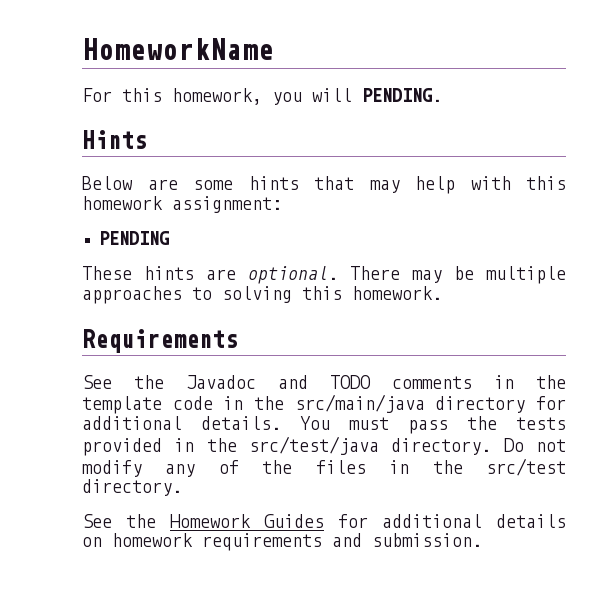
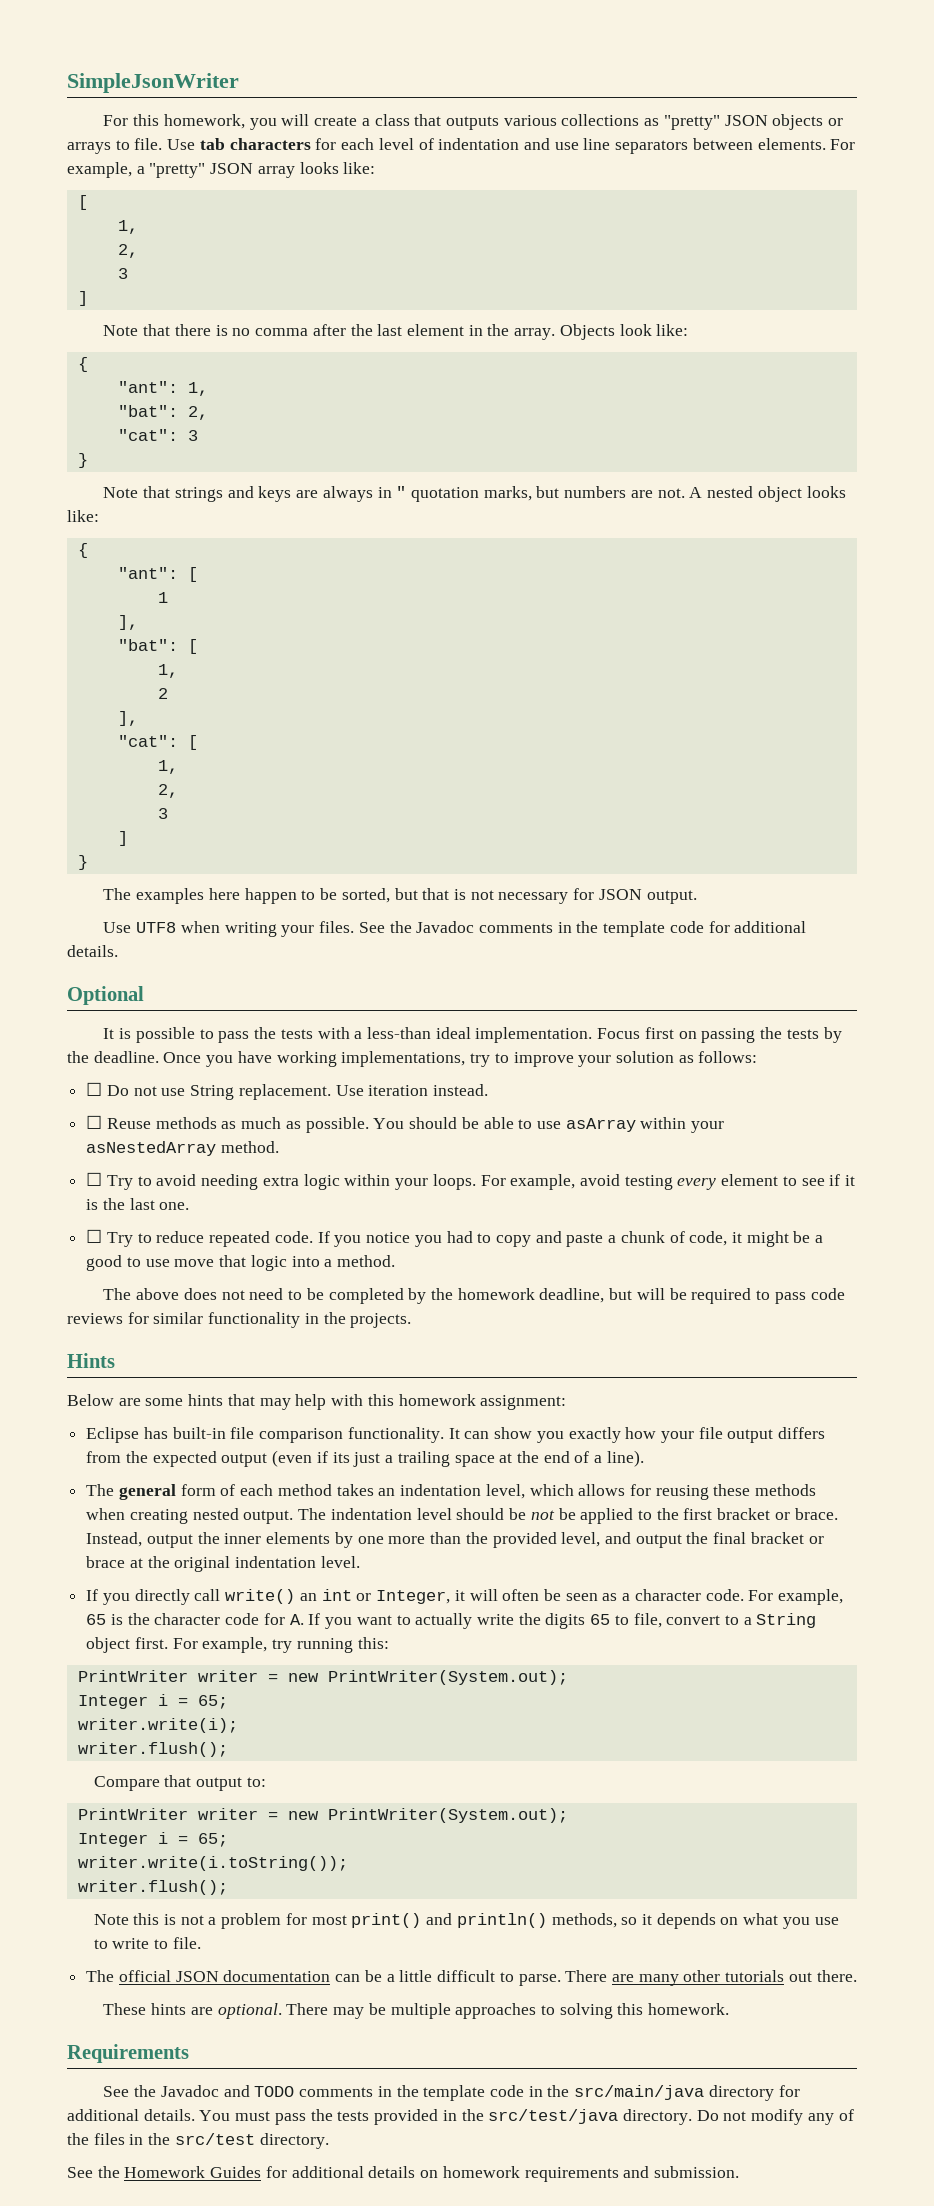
[82,38,274,60] HomeworkName -> [67,73,239,93] SimpleJsonWriter
[362,88,442,102] PENDING. -> [314,114,844,130] [67,138,856,154] [67,162,376,178] [77,195,88,210] [117,220,138,234] [117,244,138,258] [117,268,128,279] [77,291,88,306] [103,324,689,340] [77,357,88,372] [117,381,208,396] [117,405,208,420] [117,429,198,441] [77,453,88,468] [103,486,846,502] [67,510,99,522] [77,543,88,558] [117,567,198,582] [157,592,168,603] [117,615,138,630] [117,639,198,654] [157,664,178,678] [157,688,168,699] [117,711,138,726] [117,735,198,750] [157,760,178,774] [157,784,178,798] [157,808,168,819] [117,831,128,846] [77,855,88,870] [103,888,697,904] [103,921,807,937] [67,945,118,957] [67,986,144,1005] [103,1027,842,1043] [67,1051,758,1067] [86,1082,489,1100] [86,1115,725,1133] [86,1141,279,1156] [86,1172,856,1190] [86,1198,190,1210] [86,1229,824,1247] [86,1255,396,1271] [103,1288,845,1304] [67,1312,412,1328] create a class that outputs various collections as "pretty" JSON objects or arrays to file. Use tab characters for each level of indentation and use line separators between elements. For example, a "pretty" JSON array looks like: // [ // 1, // 2, // 3 // ] // Note that there is no comma after the last element in the array. Objects look like: // { // "ant": 1, // "bat": 2, // "cat": 3 // } // Note that strings and keys are always in " quotation marks, but numbers are not. A nested object looks like: // { // "ant": [ // 1 // ], // "bat": [ // 1, // 2 // ], // "cat": [ // 1, // 2, // 3 // ] // } // The examples here happen to be sorted, but that is not necessary for JSON output. // Use UTF8 when writing your files. See the Javadoc comments in the template code for additional details. // Optional // It is possible to pass the tests with a less-than ideal implementation. Focus first on passing the tests by the deadline. Once you have working implementations, try to improve your solution as follows: // ☐ Do not use String replacement. Use iteration instead. // ☐ Reuse methods as much as possible. You should be able to use asArray within your asNestedArray method. // ☐ Try to avoid needing extra logic within your loops. For example, avoid testing every element to see if it is the last one. // ☐ Try to reduce repeated code. If you notice you had to copy and paste a chunk of code, it might be a good to use move that logic into a method. // The above does not need to be completed by the homework deadline, but will be required to pass code reviews for similar functionality in the projects.
[98,231,169,245] PENDING -> [86,1427,826,1443] [86,1450,644,1467] [86,1484,817,1500] [86,1508,838,1524] [86,1532,824,1548] [86,1556,360,1572] [86,1589,844,1605] [86,1613,817,1629] [86,1637,389,1653] [77,1670,568,1685] [77,1694,228,1709] [77,1718,238,1733] [77,1742,228,1757] [93,1775,266,1791] [77,1808,568,1823] [77,1832,228,1847] [77,1856,348,1871] [77,1880,228,1895] [93,1913,839,1929] [93,1937,201,1949] [86,1970,857,1986] Eclipse has built-in file comparison functionality. It can show you exactly how your file output differs from the expected output (even if its just a trailing space at the end of a line). // The general form of each method takes an indentation level, which allows for reusing these methods when creating nested output. The indentation level should be not be applied to the first bracket or brace. Instead, output the inner elements by one more than the provided level, and output the final bracket or brace at the original indentation level. // If you directly call write() an int or Integer, it will often be seen as a character code. For example, 65 is the character code for A. If you want to actually write the digits 65 to file, convert to a String object first. For example, try running this: // PrintWriter writer = new PrintWriter(System.out); // Integer i = 65; // writer.write(i); // writer.flush(); // Compare that output to: // PrintWriter writer = new PrintWriter(System.out); // Integer i = 65; // writer.write(i.toString()); // writer.flush(); // Note this is not a problem for most print() and println() methods, so it depends on what you use to write to file. // The official JSON documentation can be a little difficult to parse. There are many other tutorials out there.

